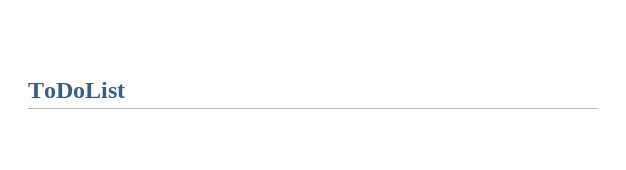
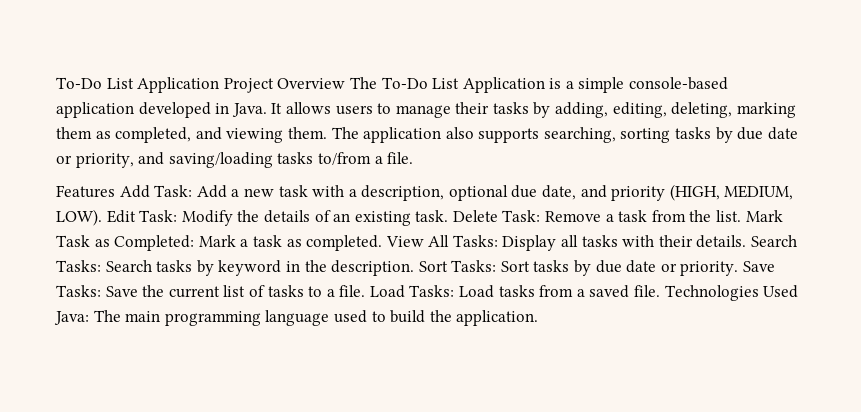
[28,82,125,98] ToDoList -> [56,77,729,93] [56,102,796,118] [56,127,798,143] [56,152,414,168] [56,184,794,201] [56,209,783,226] [56,235,798,251] [56,260,776,276] [56,285,799,301] [54,310,539,326] To-Do List Application Project Overview The To-Do List Application is a simple console-based application developed in Java. It allows users to manage their tasks by adding, editing, deleting, marking them as completed, and viewing them. The application also supports searching, sorting tasks by due date or priority, and saving/loading tasks to/from a file. // Features Add Task: Add a new task with a description, optional due date, and priority (HIGH, MEDIUM, LOW). Edit Task: Modify the details of an existing task. Delete Task: Remove a task from the list. Mark Task as Completed: Mark a task as completed. View All Tasks: Display all tasks with their details. Search Tasks: Search tasks by keyword in the description. Sort Tasks: Sort tasks by due date or priority. Save Tasks: Save the current list of tasks to a file. Load Tasks: Load tasks from a saved file. Technologies Used Java: The main programming language used to build the application.

